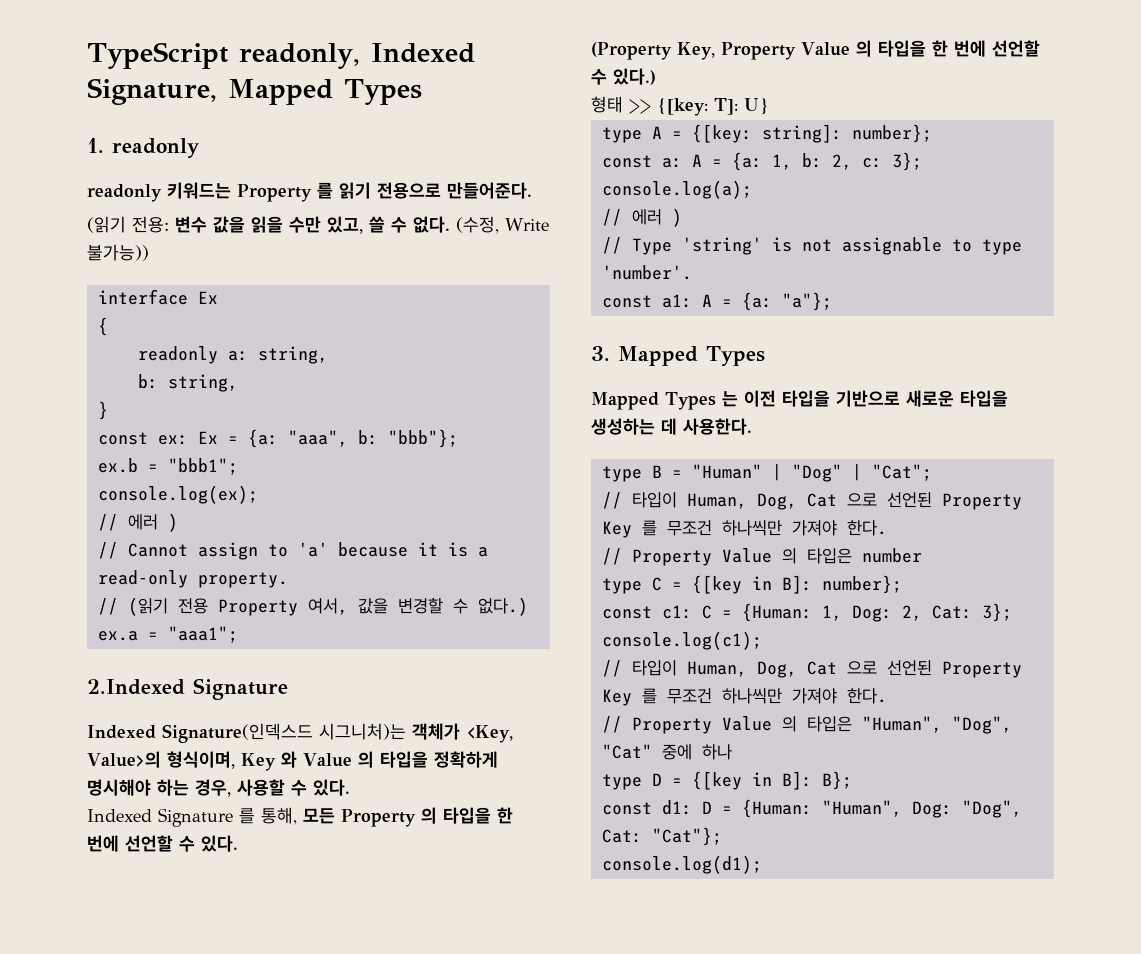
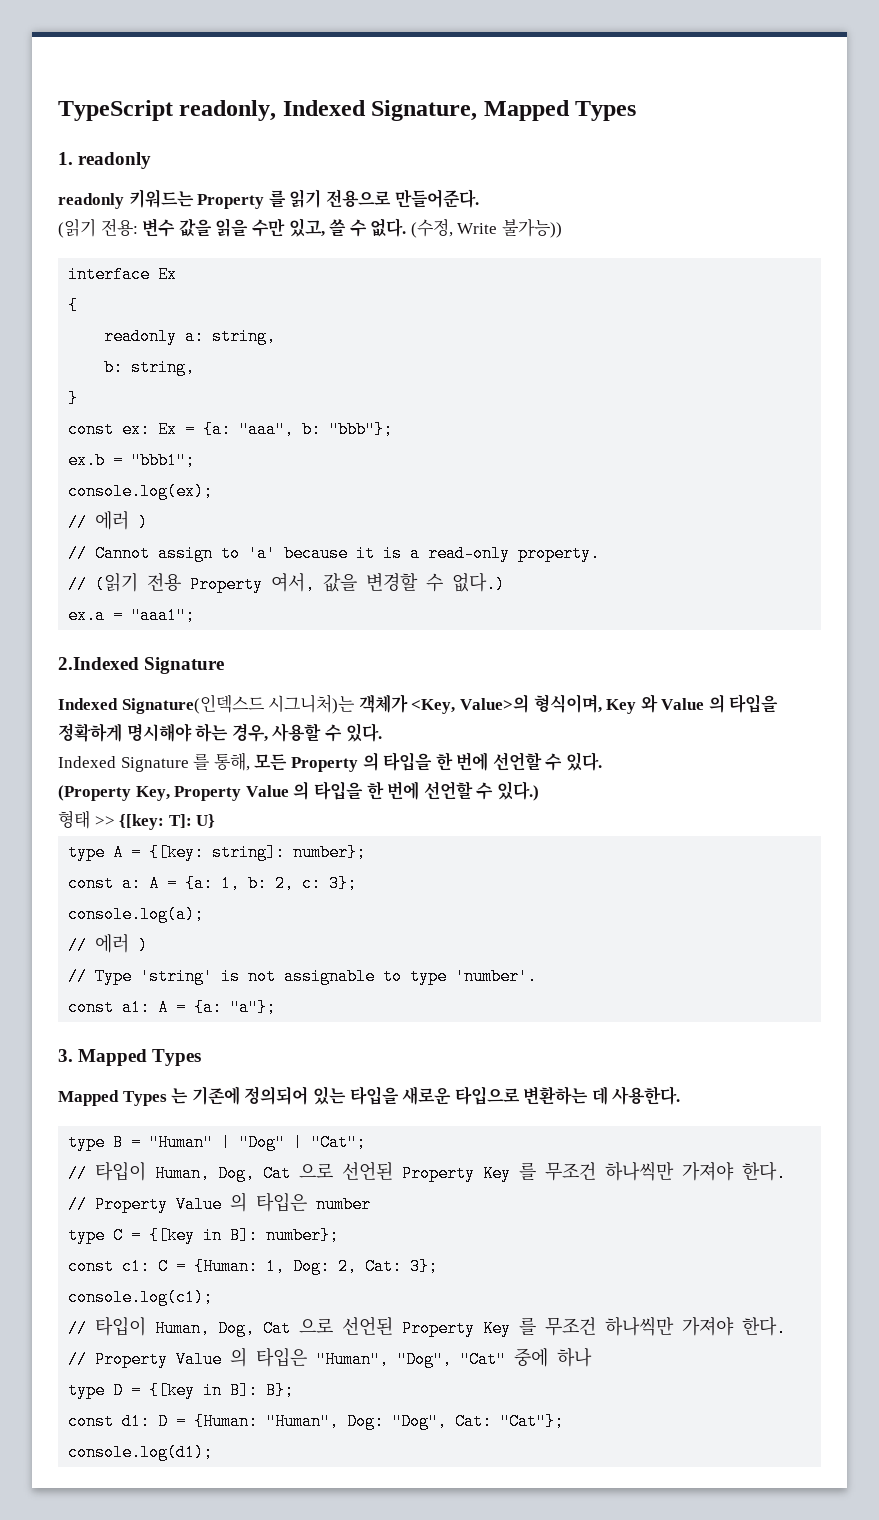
[743,390,1008,407] [591,418,655,435] 이전 타입을 기반으로 새로운 타입을 생성하는 -> [191,1086,589,1105] 기존에 정의되어 있는 타입을 새로운 타입으로 변환하는

